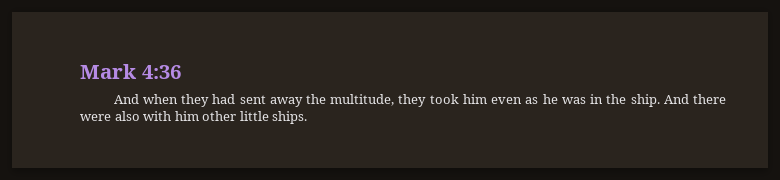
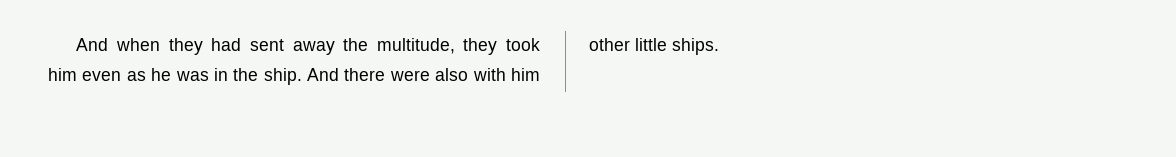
[80,64,181,79] Mark 4:36 // -> (76, 44) none

